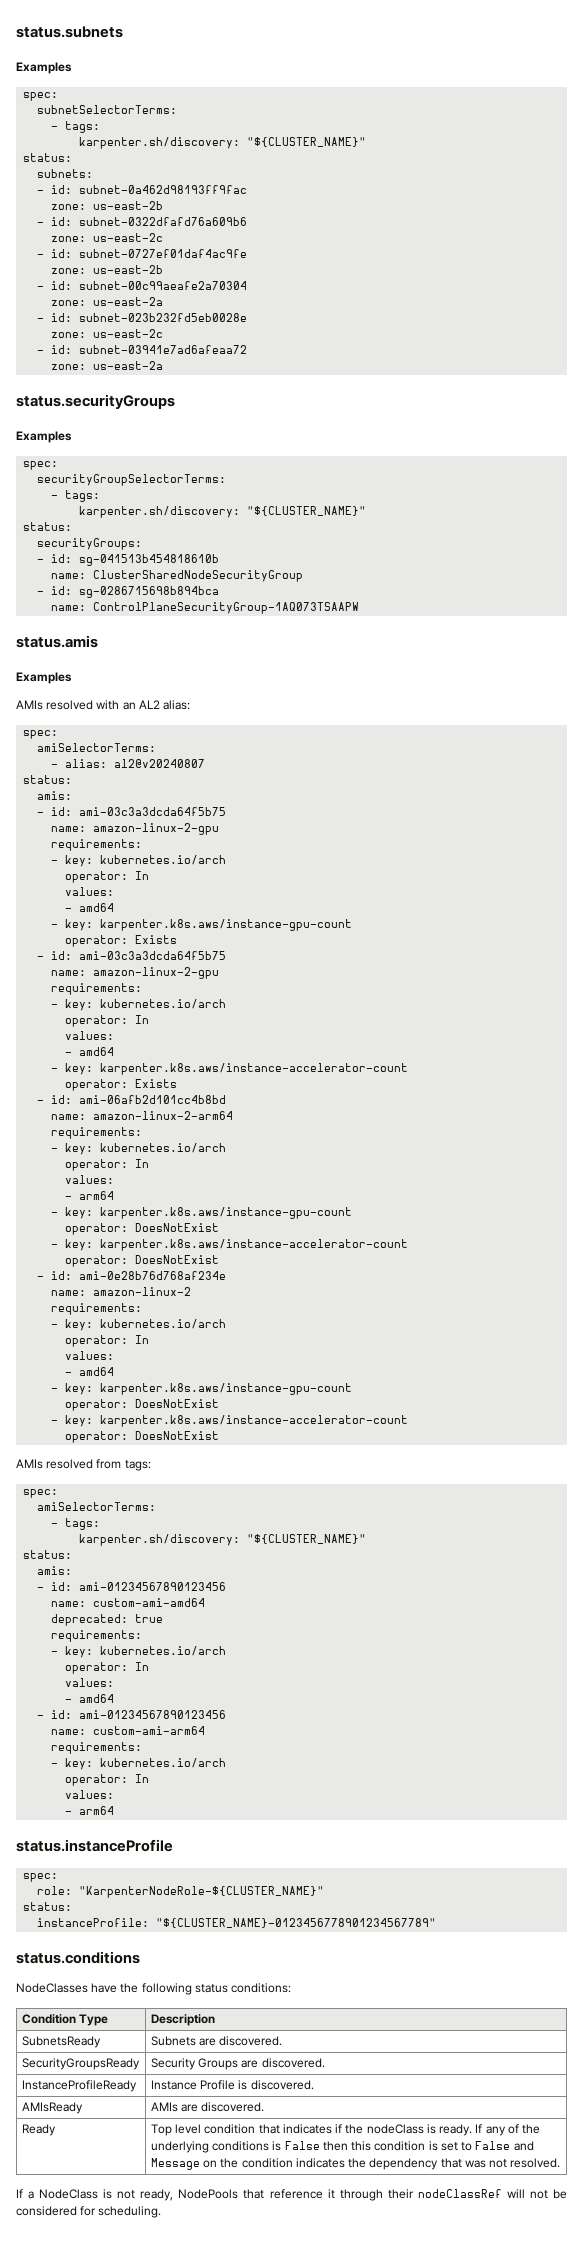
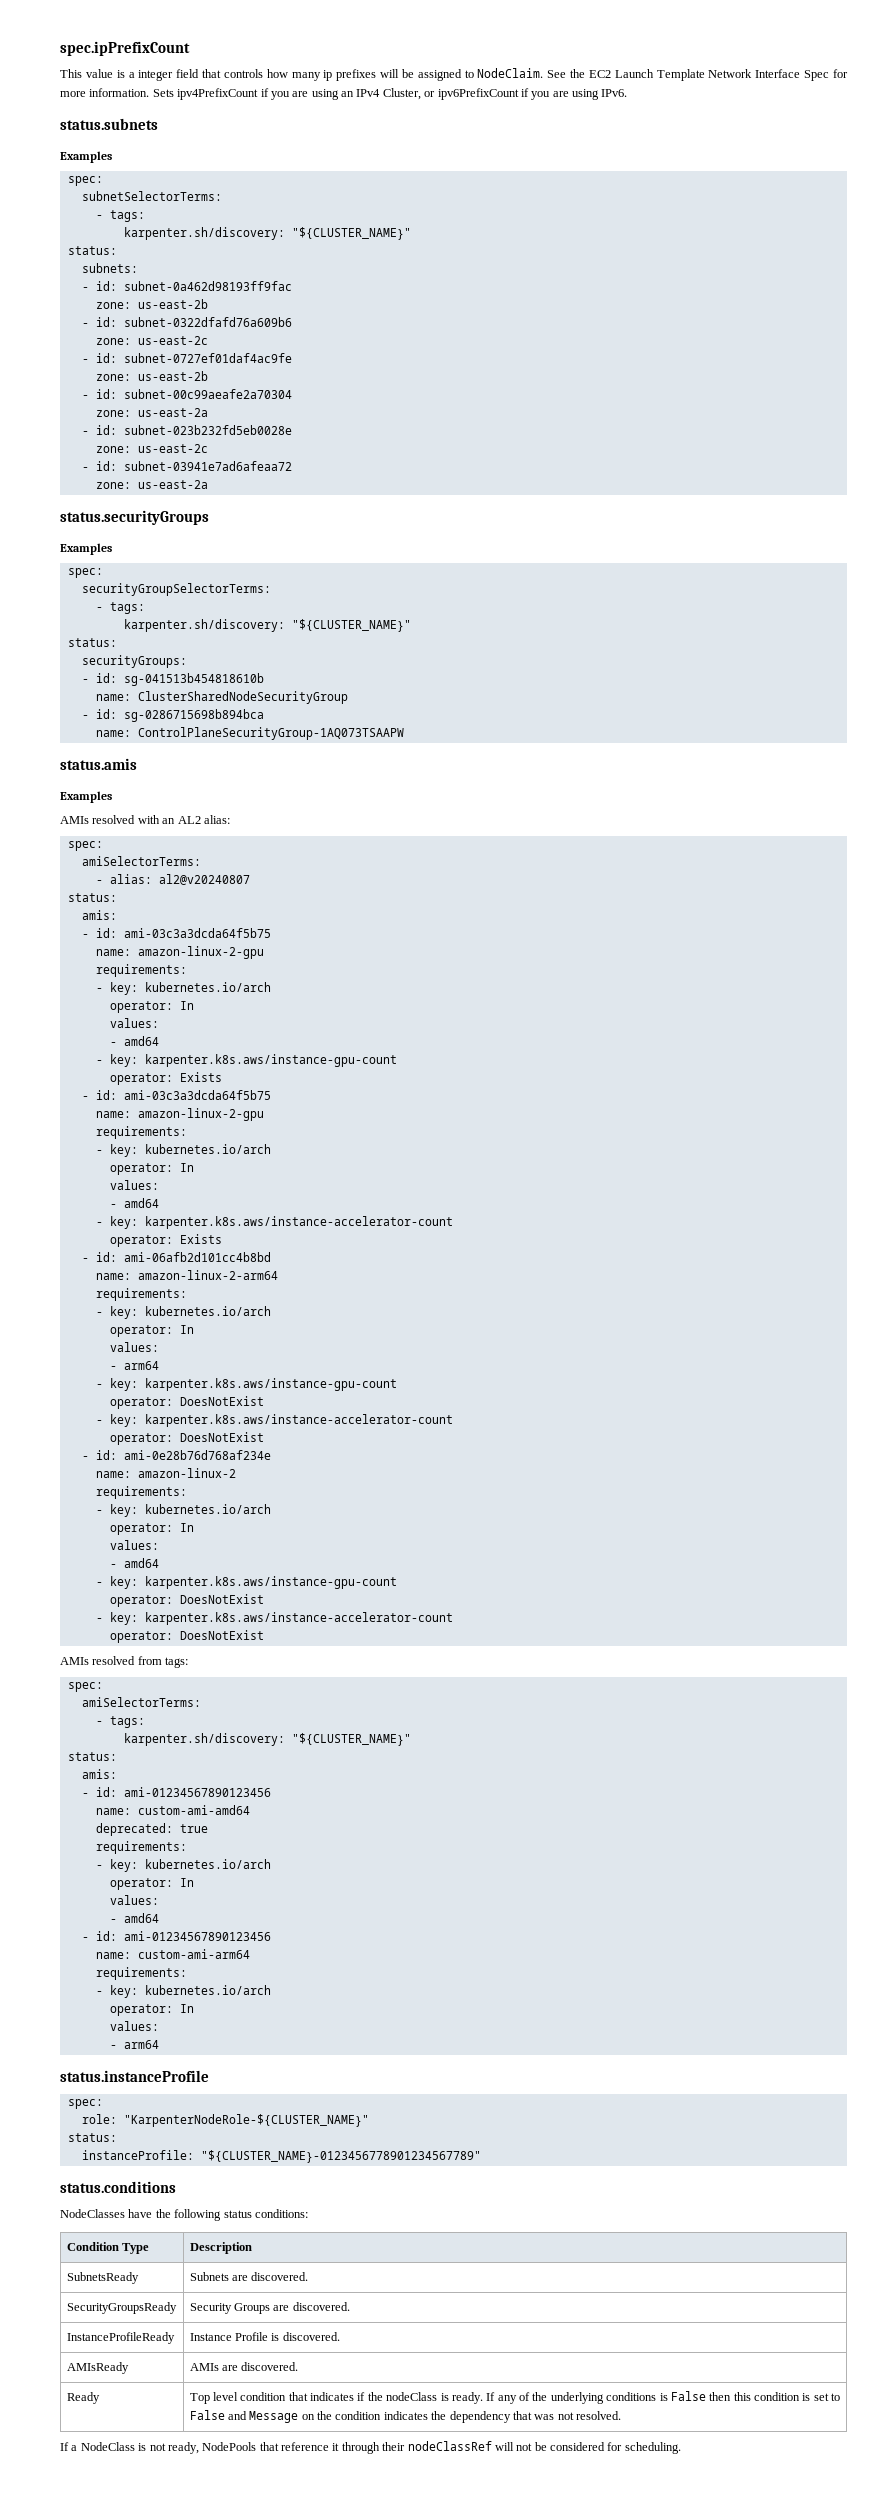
(16, 32) none -> [60,41,190,56] [60,68,849,81] [60,88,628,100] spec.ipPrefixCount // This value is a integer field that controls how many ip prefixes will be assigned to NodeClaim. See the EC2 Launch Template Network Interface Spec for more information. Sets ipv4PrefixCount if you are using an IPv4 Cluster, or ipv6PrefixCount if you are using IPv6. //

